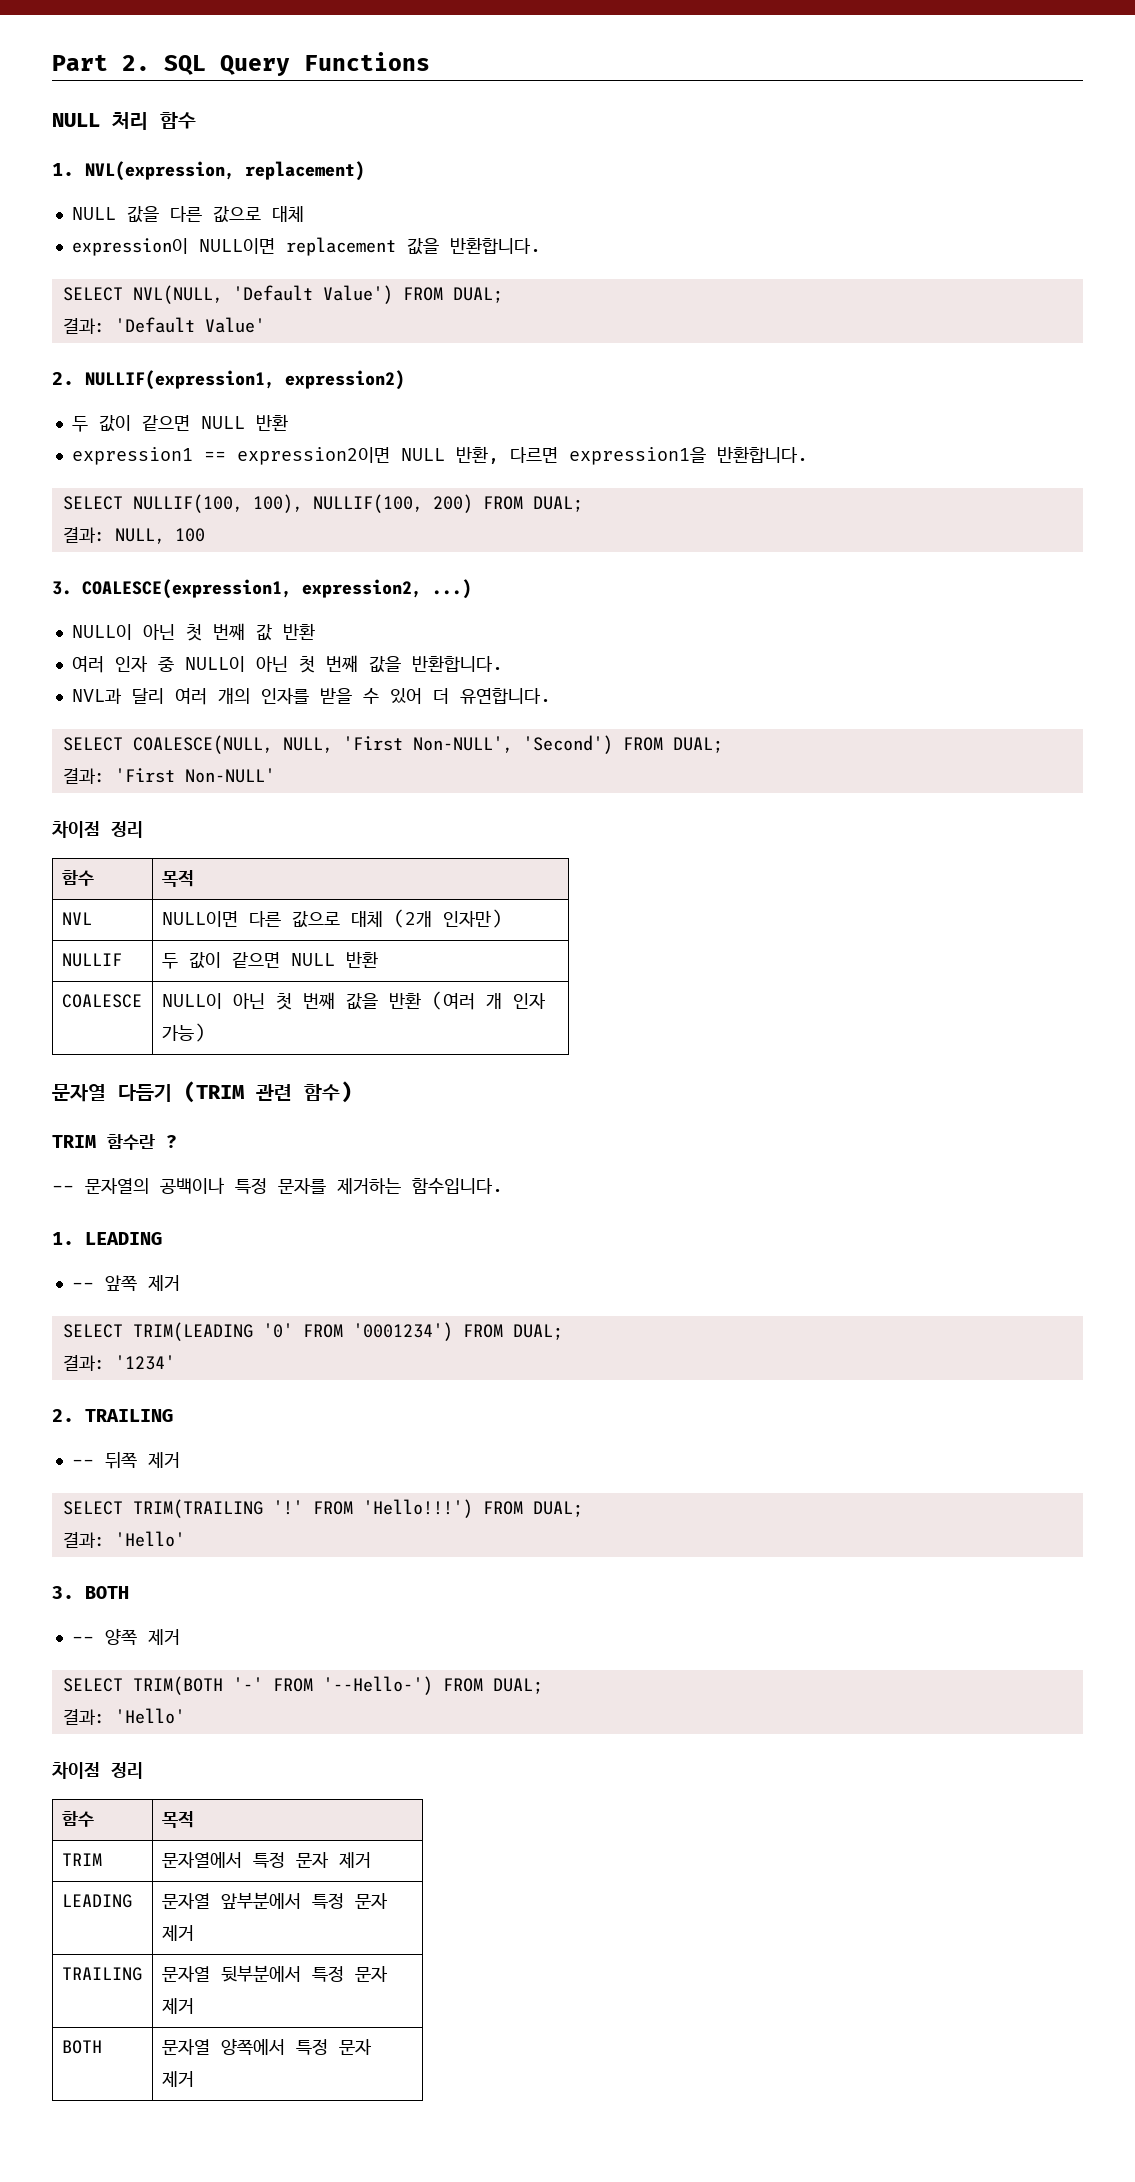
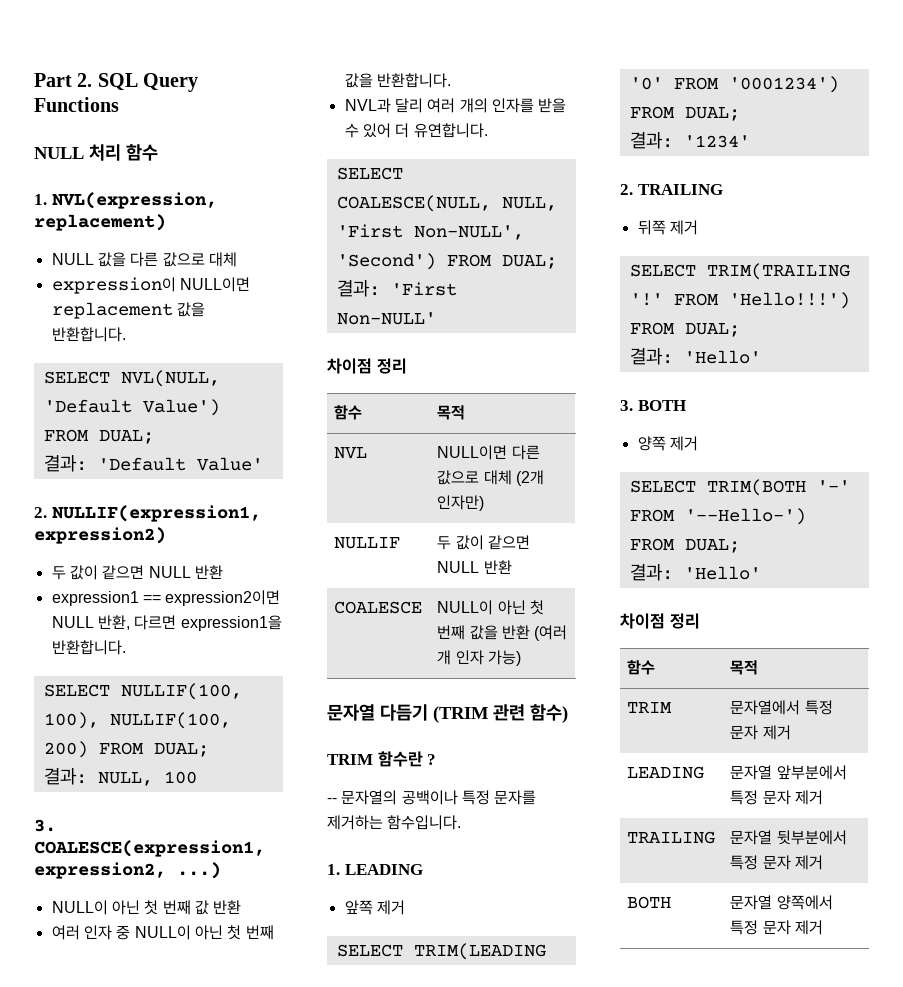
[71,1282,94,1289] -- -> (423, 869) none
[71,1459,94,1466] -- -> (723, 189) none
[71,1636,94,1643] -- -> (686, 405) none

